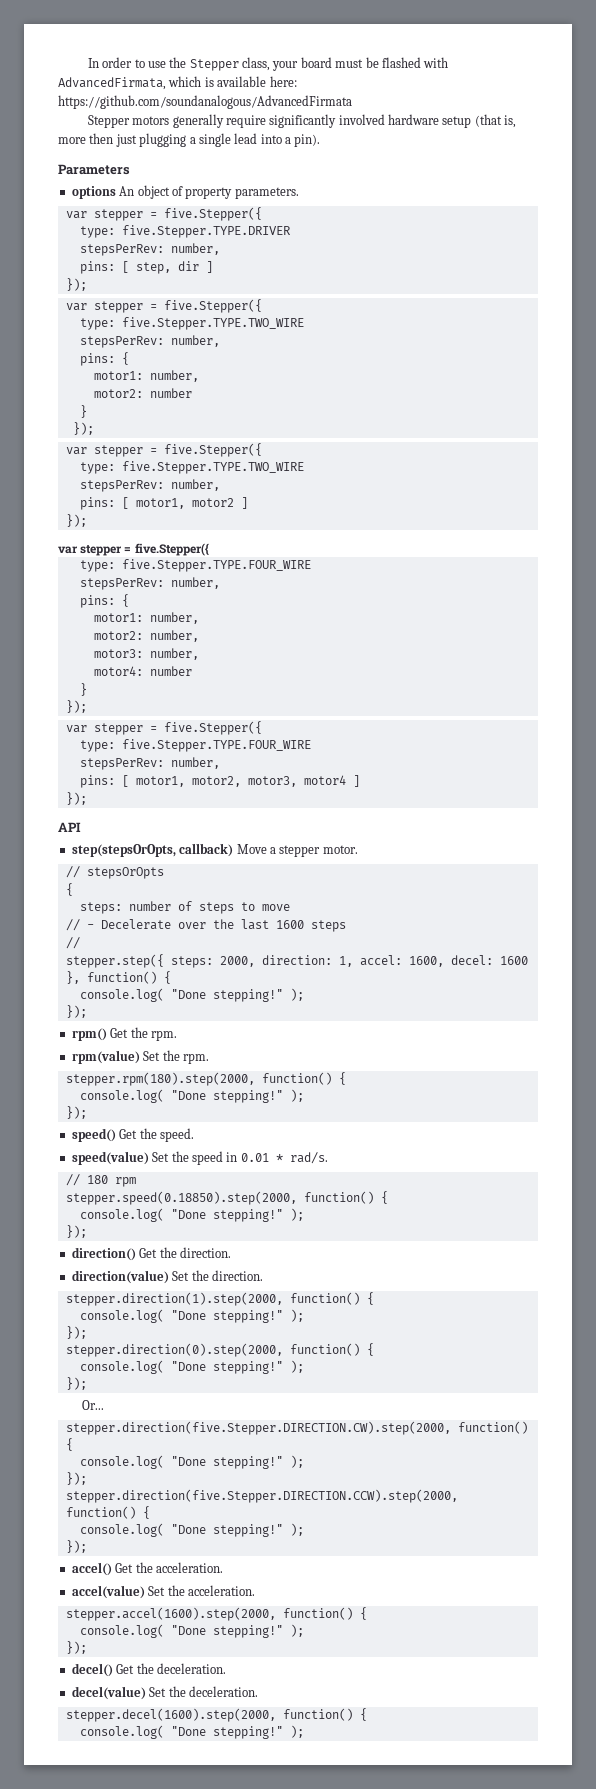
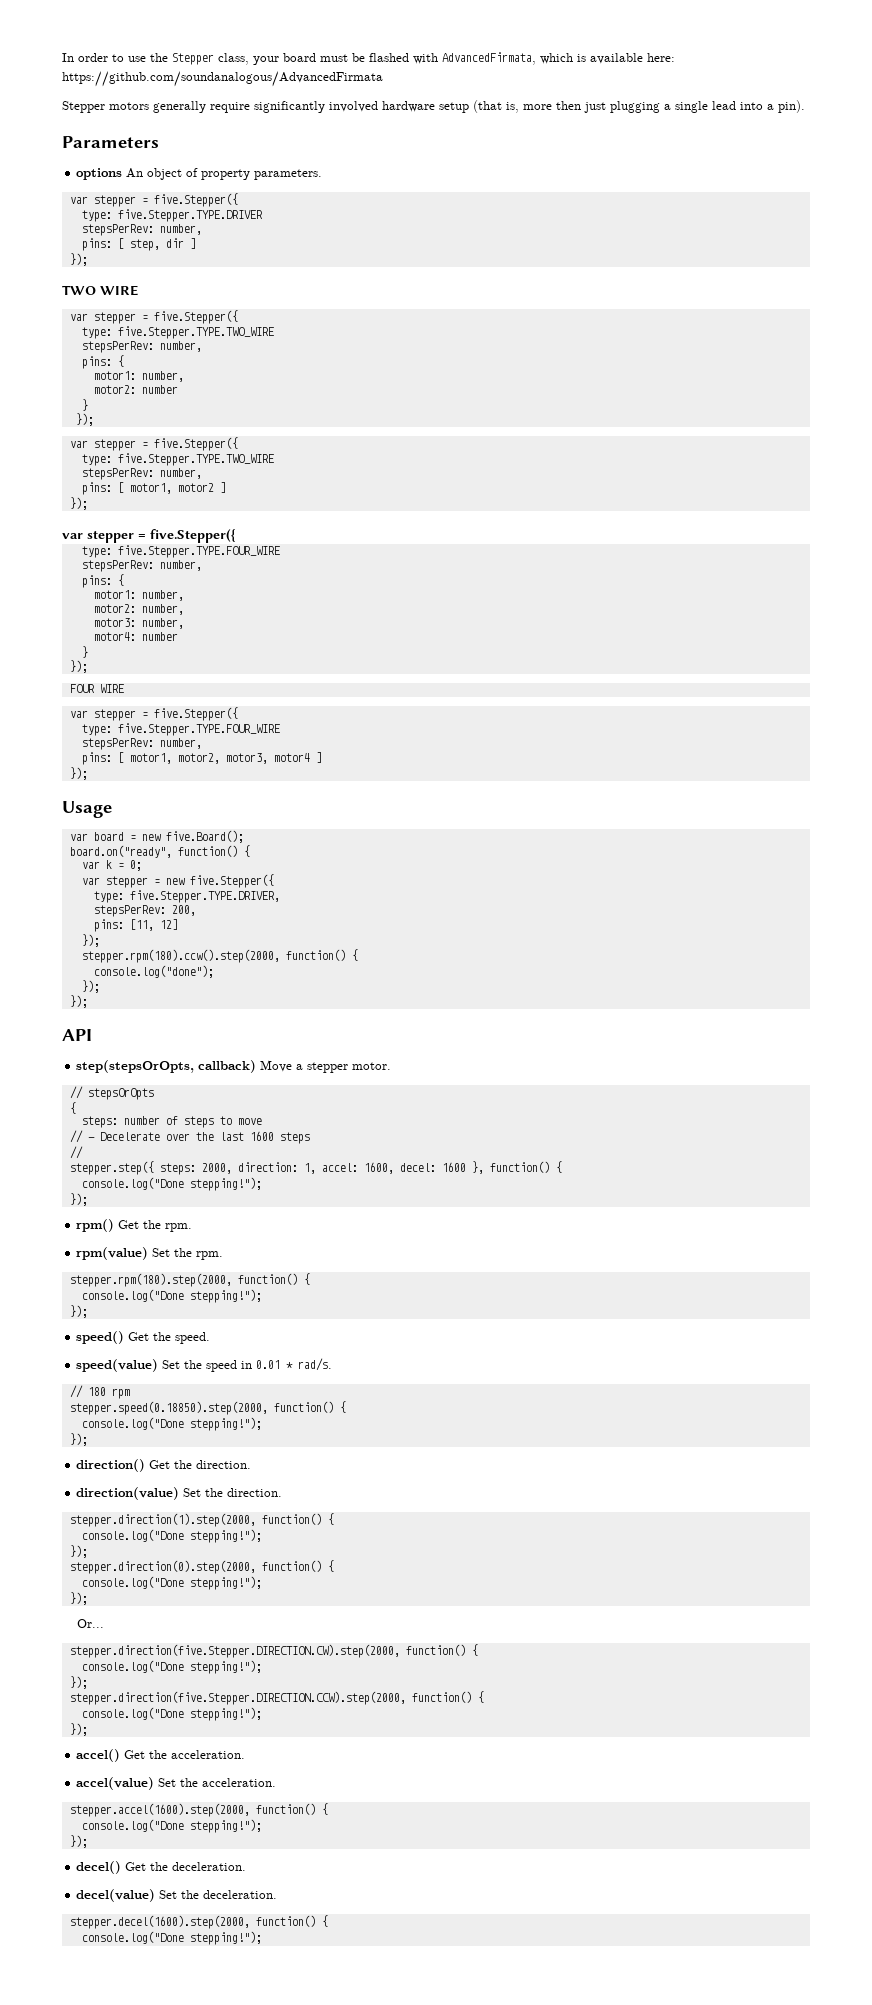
(87, 284) none -> [62,285,138,296] // TWO WIRE
(87, 706) none -> [69,684,124,693] // FOUR WIRE
(87, 798) none -> [62,801,112,818] [69,830,244,843] [69,845,250,858] [81,860,142,871] [81,874,274,888] [93,890,280,903] [93,905,196,917] [93,919,178,932] [81,934,100,947] [81,949,358,963] [93,965,214,978] [81,980,100,993] [69,995,88,1008] // Usage // var board = new five.Board(); // board.on("ready", function() { // var k = 0; // var stepper = new five.Stepper({ // type: five.Stepper.TYPE.DRIVER, // stepsPerRev: 200, // pins: [11, 12] // }); // stepper.rpm(180).ccw().step(2000, function() { // console.log("done"); // }); // });
[79,988,304,1002] console.log( "Done stepping!" ); -> [81,1177,262,1191] console.log("Done stepping!");
[79,1089,304,1103] console.log( "Done stepping!" ); -> [81,1289,262,1303] console.log("Done stepping!");
[79,1208,304,1222] console.log( "Done stepping!" ); -> [81,1417,262,1431] console.log("Done stepping!");
[79,1309,304,1323] console.log( "Done stepping!" ); -> [81,1529,262,1543] console.log("Done stepping!");
[79,1360,304,1374] console.log( "Done stepping!" ); -> [81,1576,262,1590] console.log("Done stepping!");
[79,1455,304,1469] console.log( "Done stepping!" ); -> [81,1660,262,1674] console.log("Done stepping!");
[79,1523,304,1537] console.log( "Done stepping!" ); -> [81,1707,262,1721] console.log("Done stepping!");
[79,1624,304,1638] console.log( "Done stepping!" ); -> [81,1819,262,1833] console.log("Done stepping!");
[79,1725,304,1739] console.log( "Done stepping!" ); -> [81,1931,262,1945] console.log("Done stepping!");

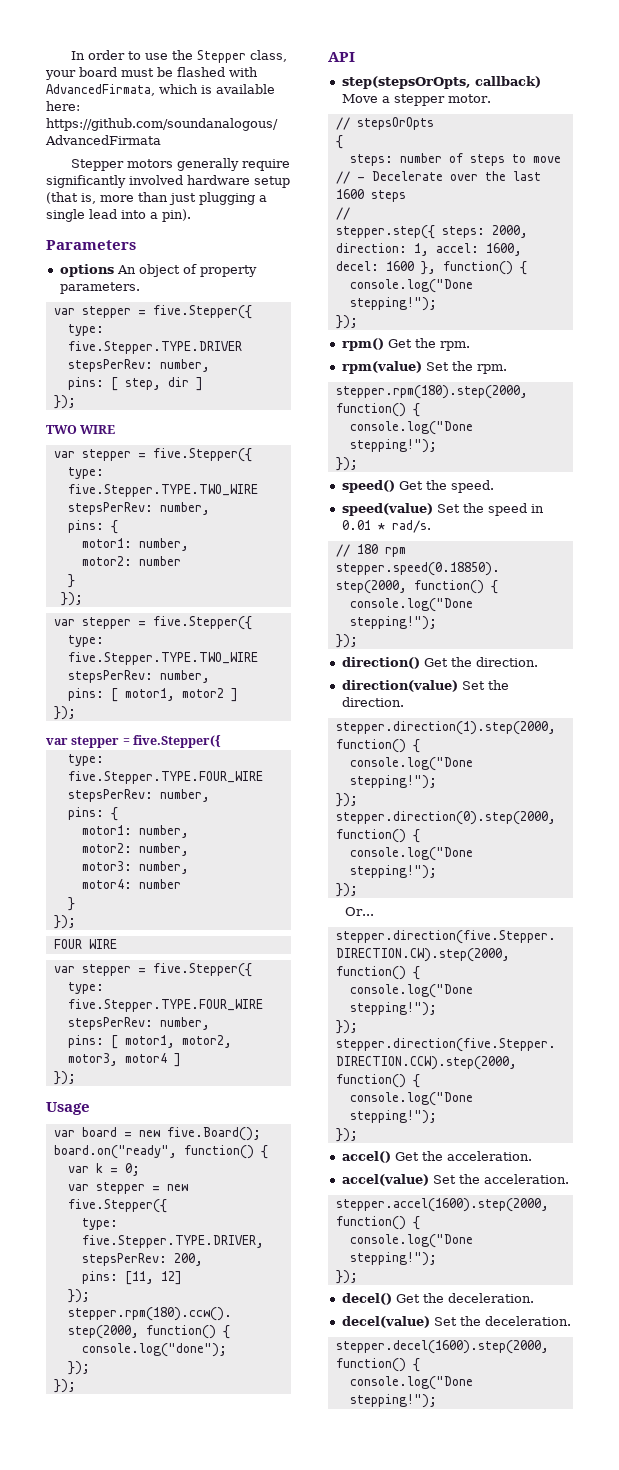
[556,101,581,110] then -> [138,192,168,202] than

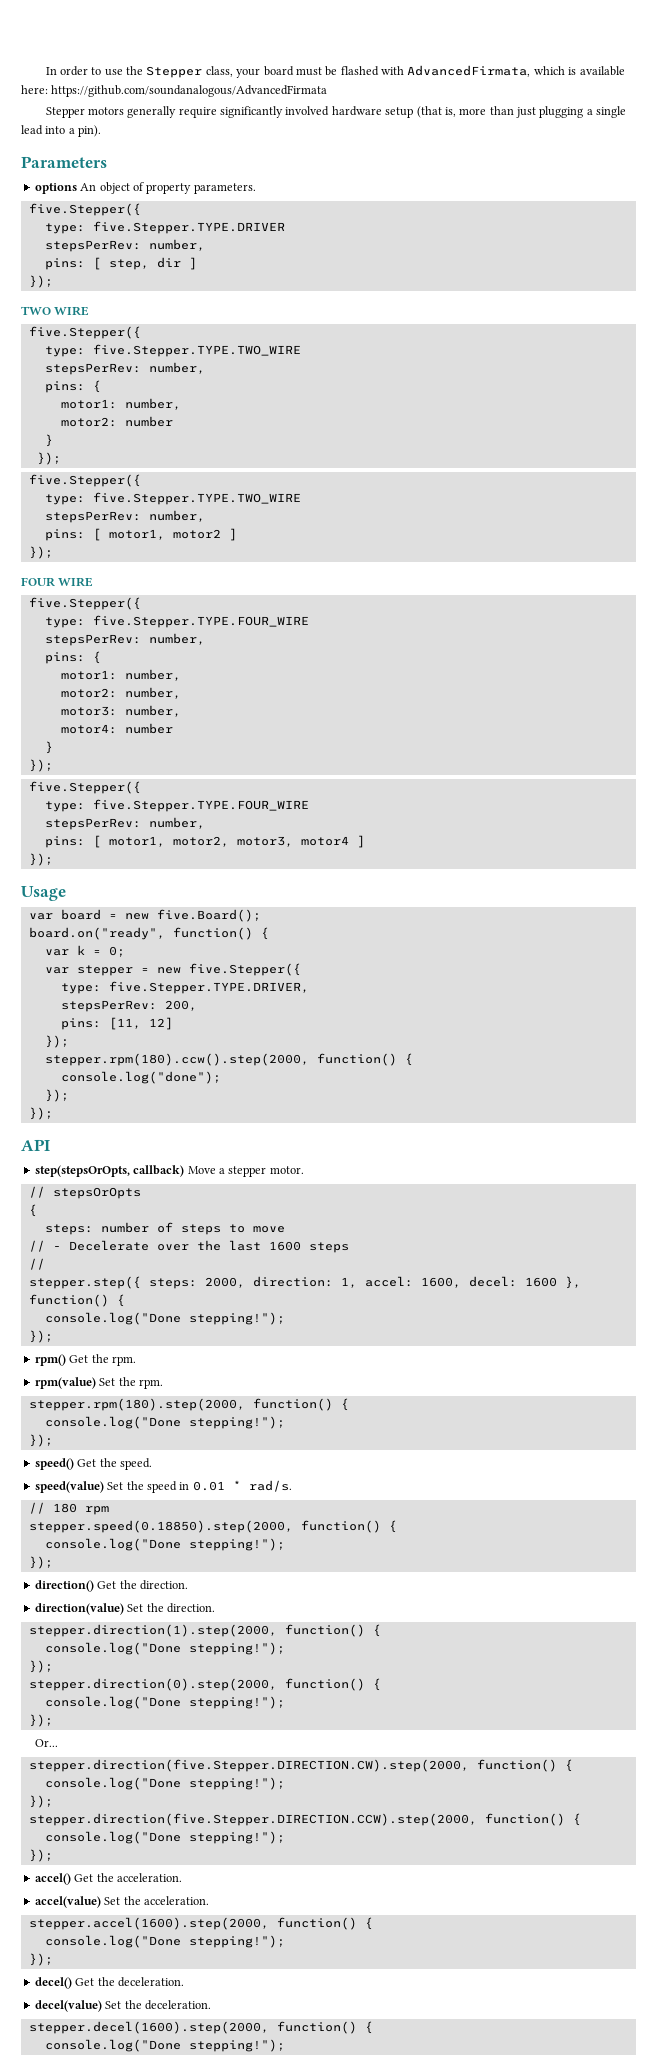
[53,306,146,318] var stepper = -> (256, 188) none
[53,449,146,461] var stepper = -> (90, 311) none
[53,617,146,629] var stepper = -> (61, 458) none
[46,736,130,748] var stepper = -> [21,577,94,587] FOUR WIRE //
[53,939,117,949] [53,964,146,976] FOUR WIRE // var stepper = -> (53, 765) none

